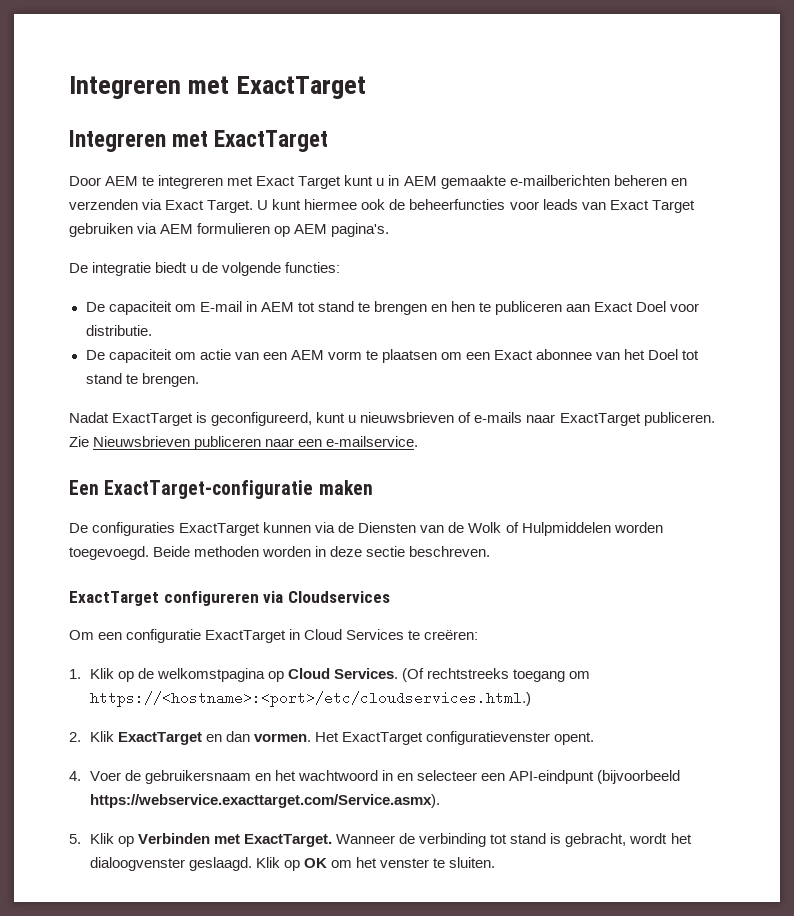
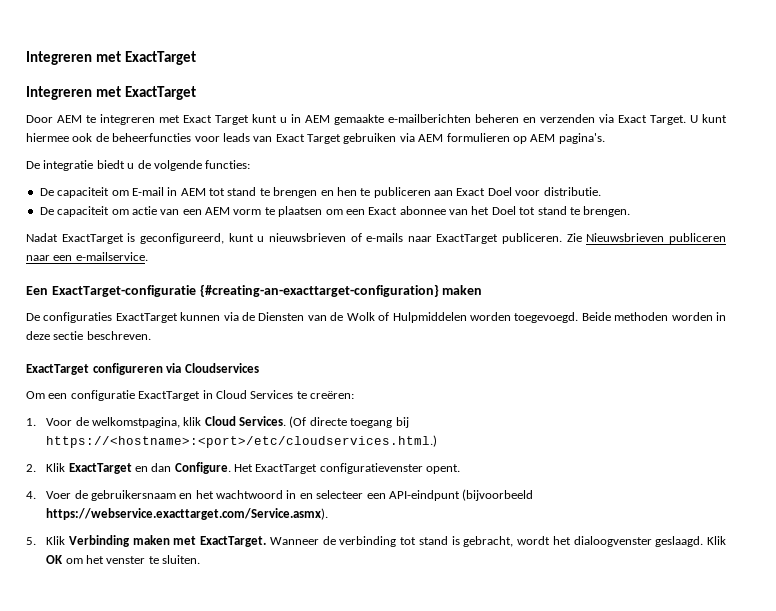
(314, 489) none -> [199,284,439,297] {#creating-an-exacttarget-configuration}
[89,668,591,682] Klik op de welkomstpagina op Cloud Services. (Of rechtstreeks toegang om -> [46,416,409,428] Voor de welkomstpagina, klik Cloud Services. (Of directe toegang bij
[254,733,312,742] vormen. -> [174,462,231,474] Configure.
[117,833,210,847] op Verbinden -> [68,535,170,547] Verbinding maken
[284,860,301,871] op -> (726, 540) none

